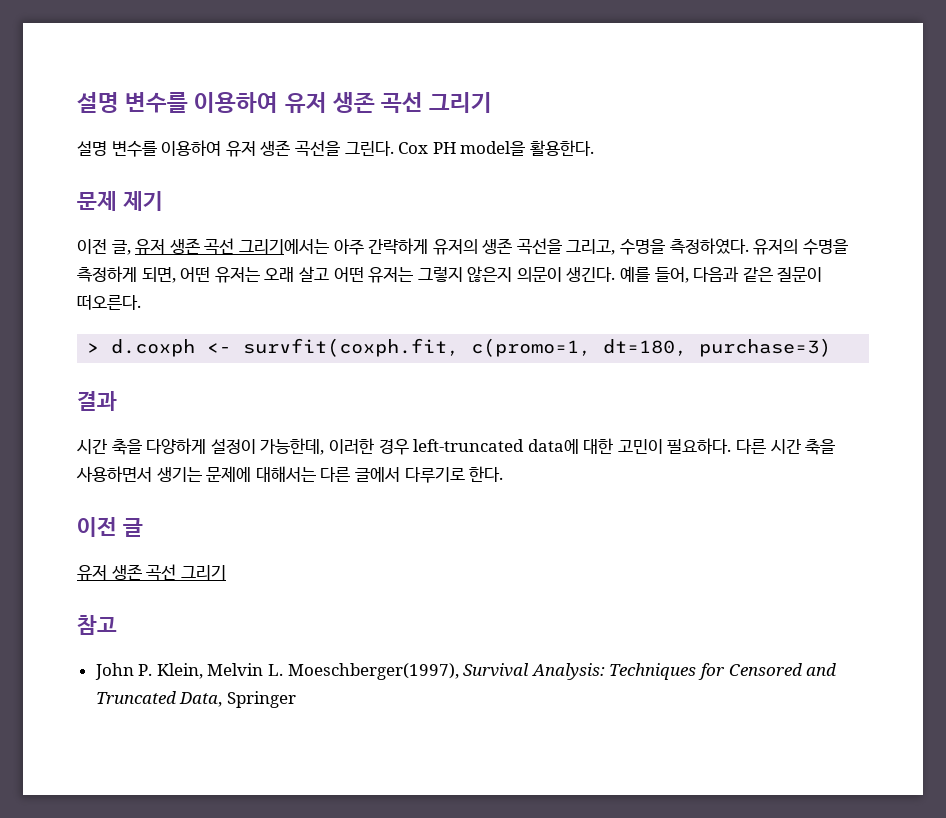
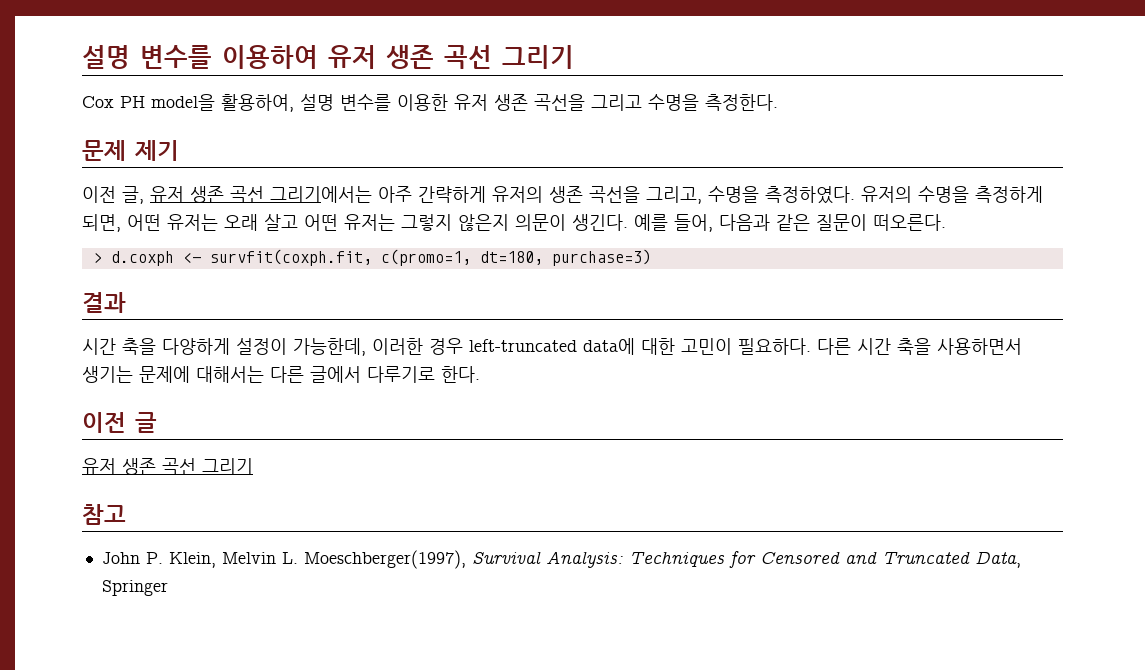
[77,140,222,157] 설명 변수를 이용하여 -> [82,94,448,112] Cox PH model을 활용하여, 설명 변수를 이용한
[344,140,594,156] 그린다. Cox PH model을 활용한다. -> [591,94,778,111] 그리고 수명을 측정한다.

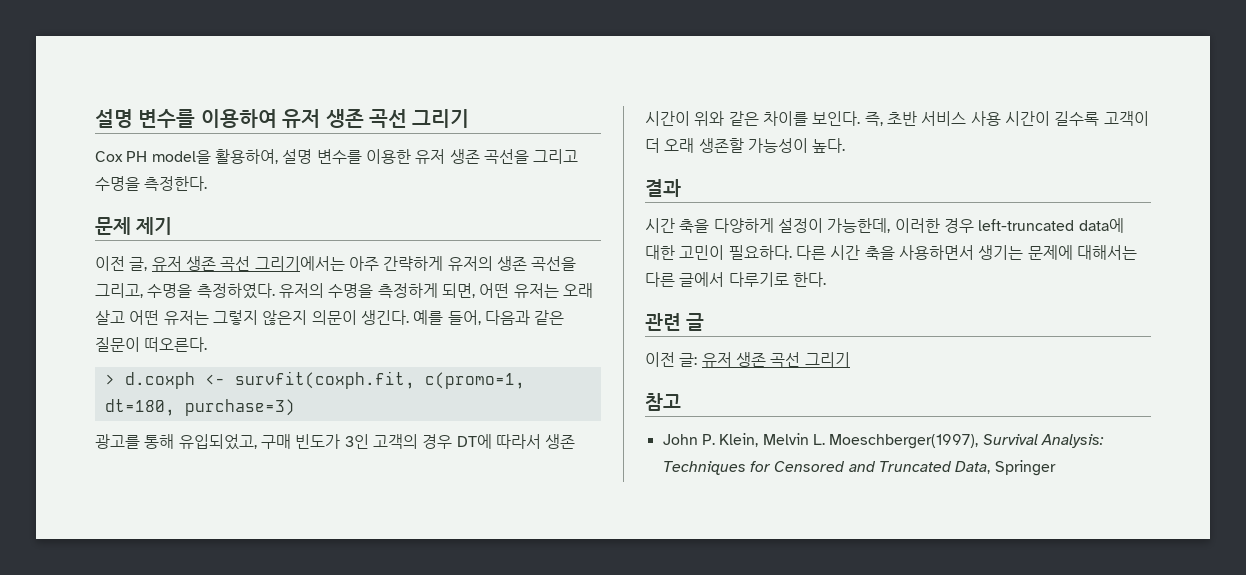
(651, 257) none -> [95,434,576,450] [645,111,1149,126] [645,138,846,153] // 광고를 통해 유입되었고, 구매 빈도가 3인 고객의 경우 DT에 따라서 생존 시간이 위와 같은 차이를 보인다. 즉, 초반 서비스 사용 시간이 길수록 고객이 더 오래 생존할 가능성이 높다.
[82,412,126,433] 이전 -> [645,313,681,331] 관련
(157, 422) none -> [645,352,698,367] 이전 글:

